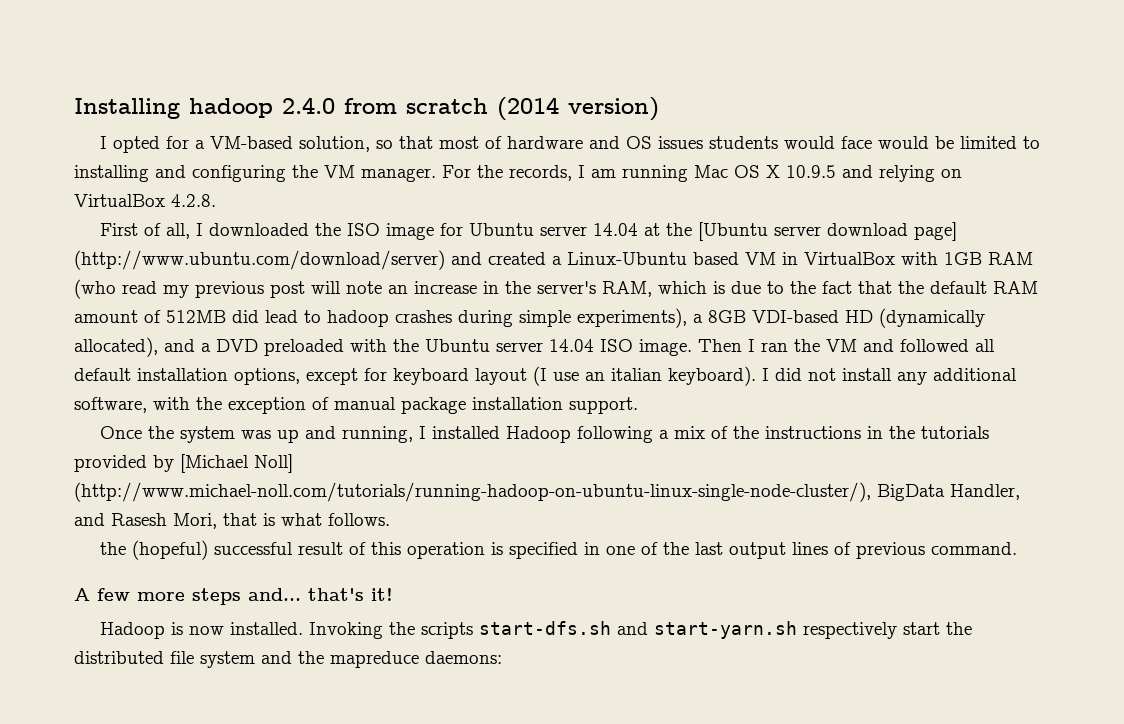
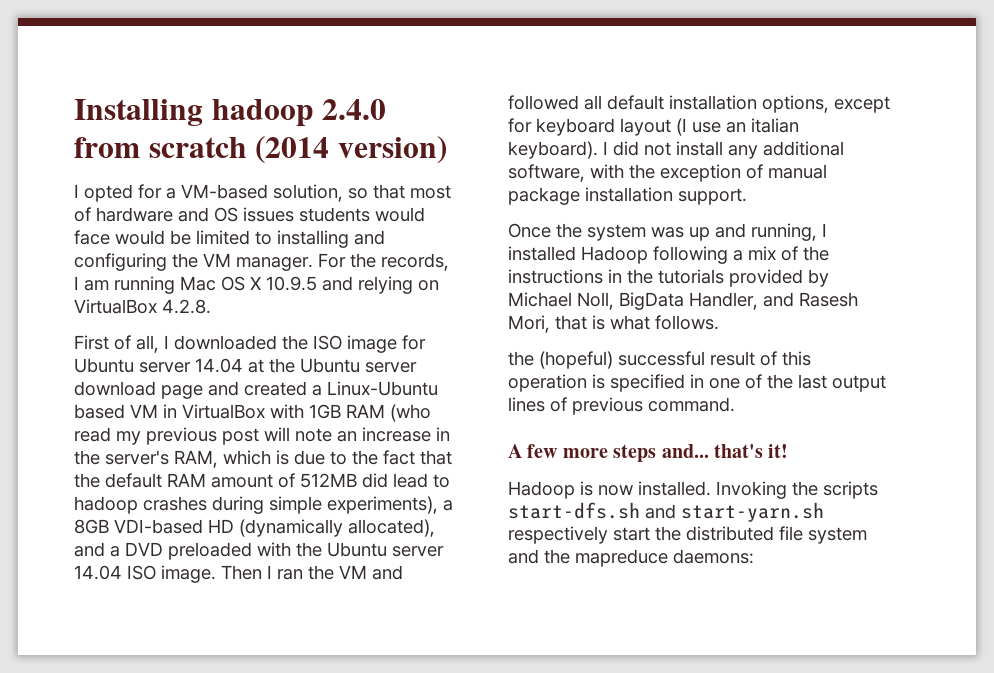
[698,222,769,241] [Ubuntu -> [300,358,360,373] Ubuntu
[914,222,958,241] [74,250,445,270] page] (http://www.ubuntu.com/download/server) -> [161,385,203,399] page
[180,454,293,473] [74,482,871,502] [Michael Noll] (http://www.michael-noll.com/tutorials/running-hadoop-on-ubuntu-linux-single-node-cluster/), -> [508,292,614,310] Michael Noll,

